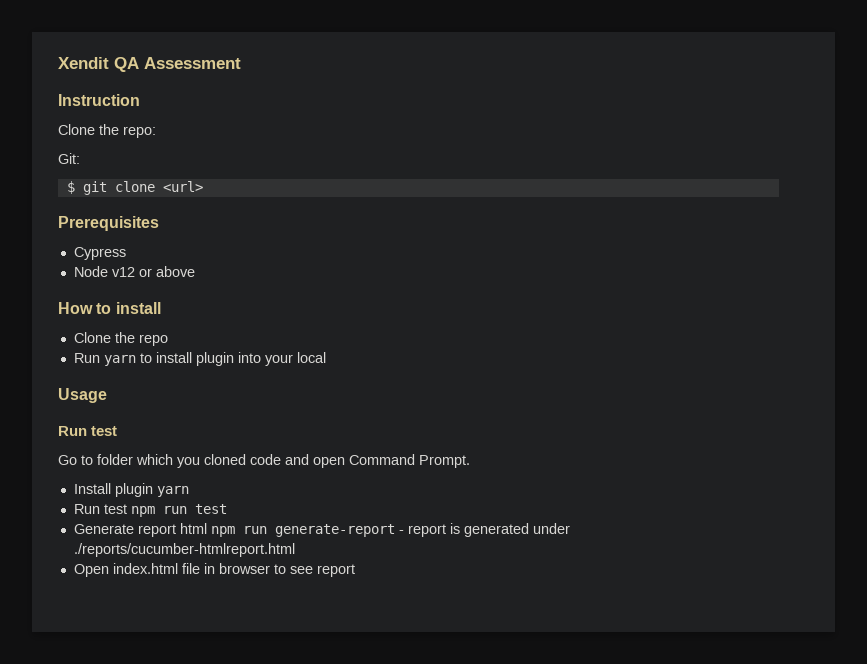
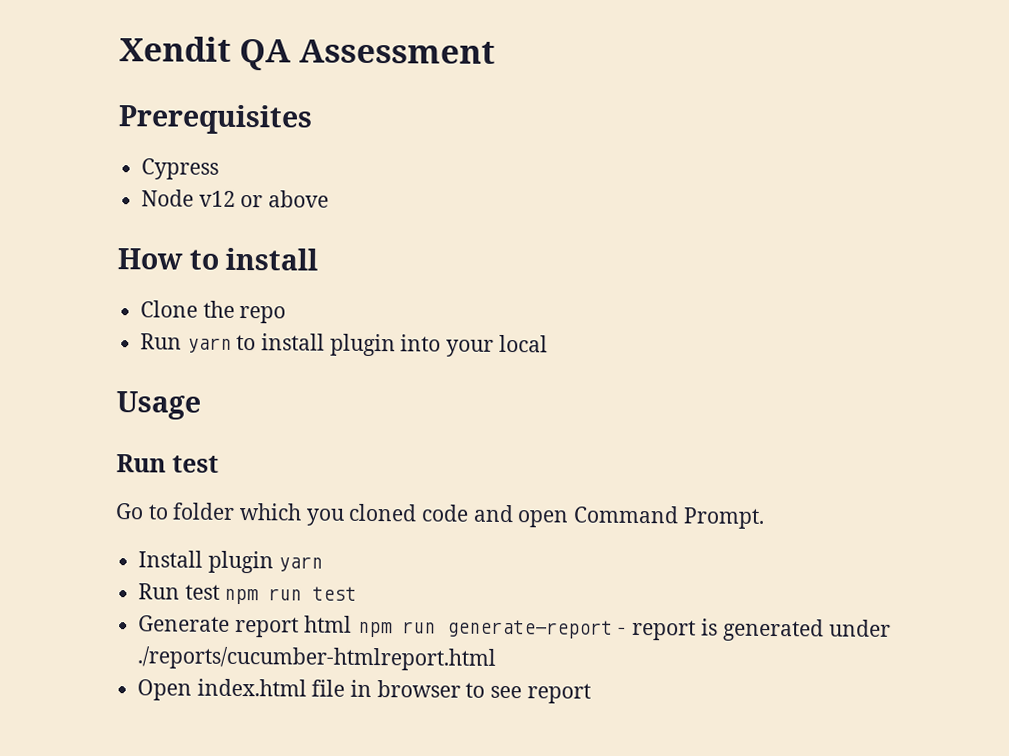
[58,94,140,106] [58,124,156,138] [58,153,80,164] [66,181,203,195] // Instruction // Clone the repo: // Git: // $ git clone <url> -> (495, 51) none

